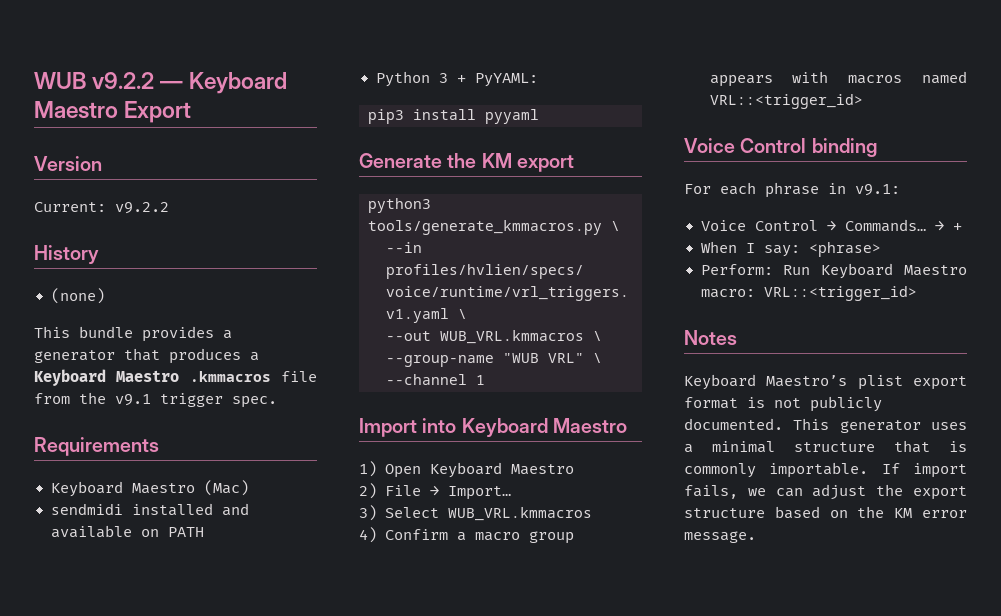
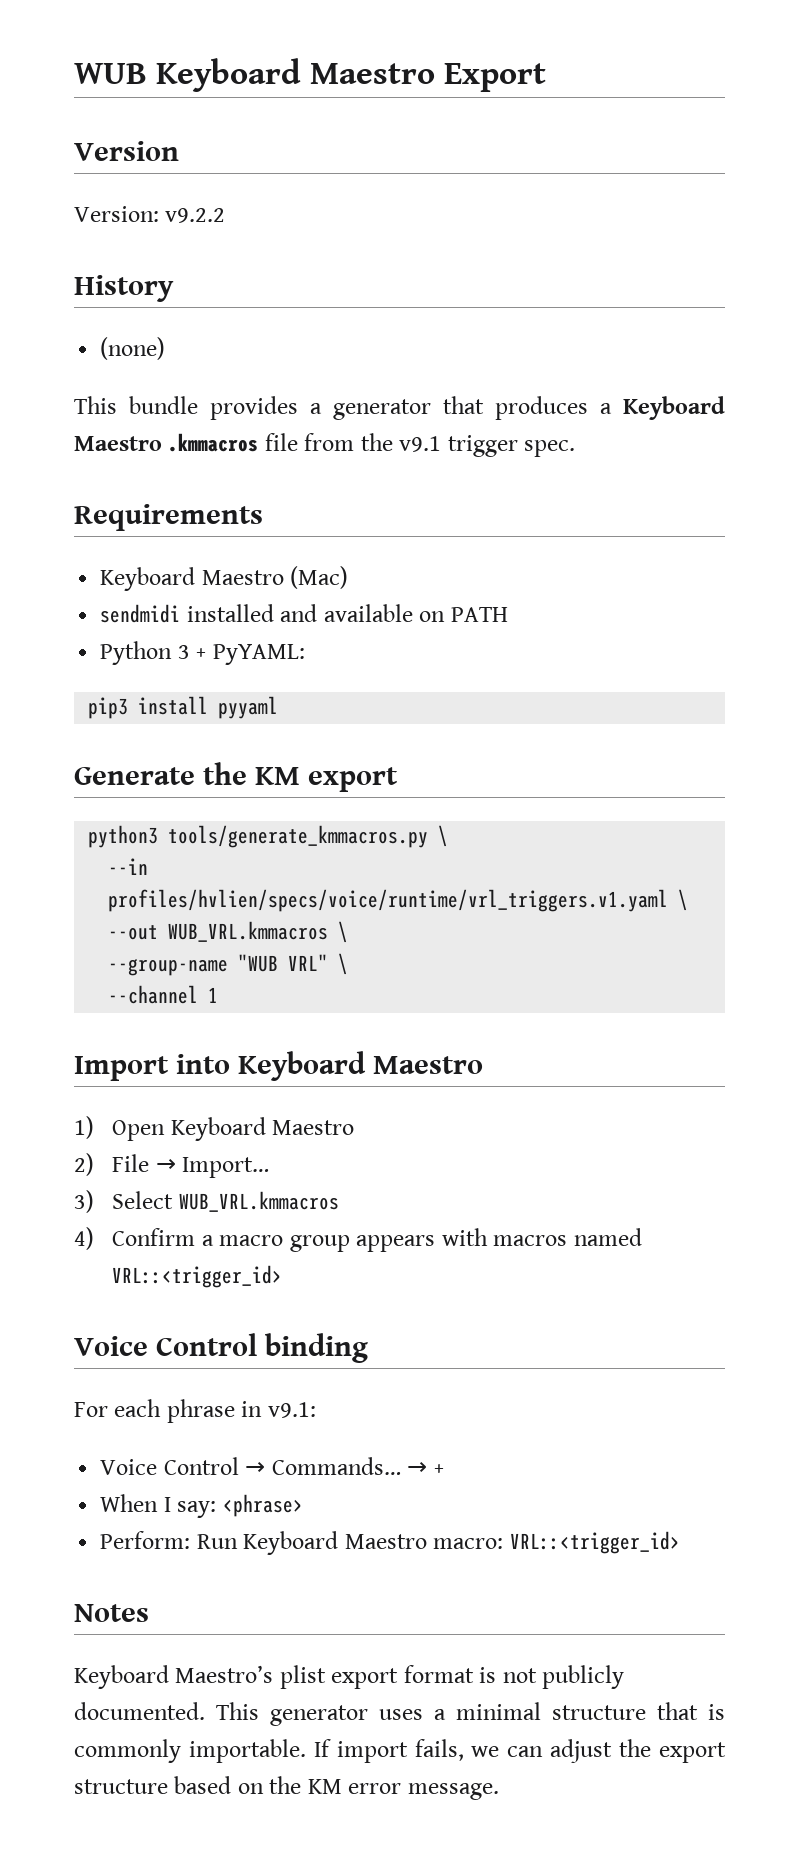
[92,72,184,89] v9.2.2 — -> (147, 73) none
[34,202,106,212] Current: -> [74,206,159,222] Version:

